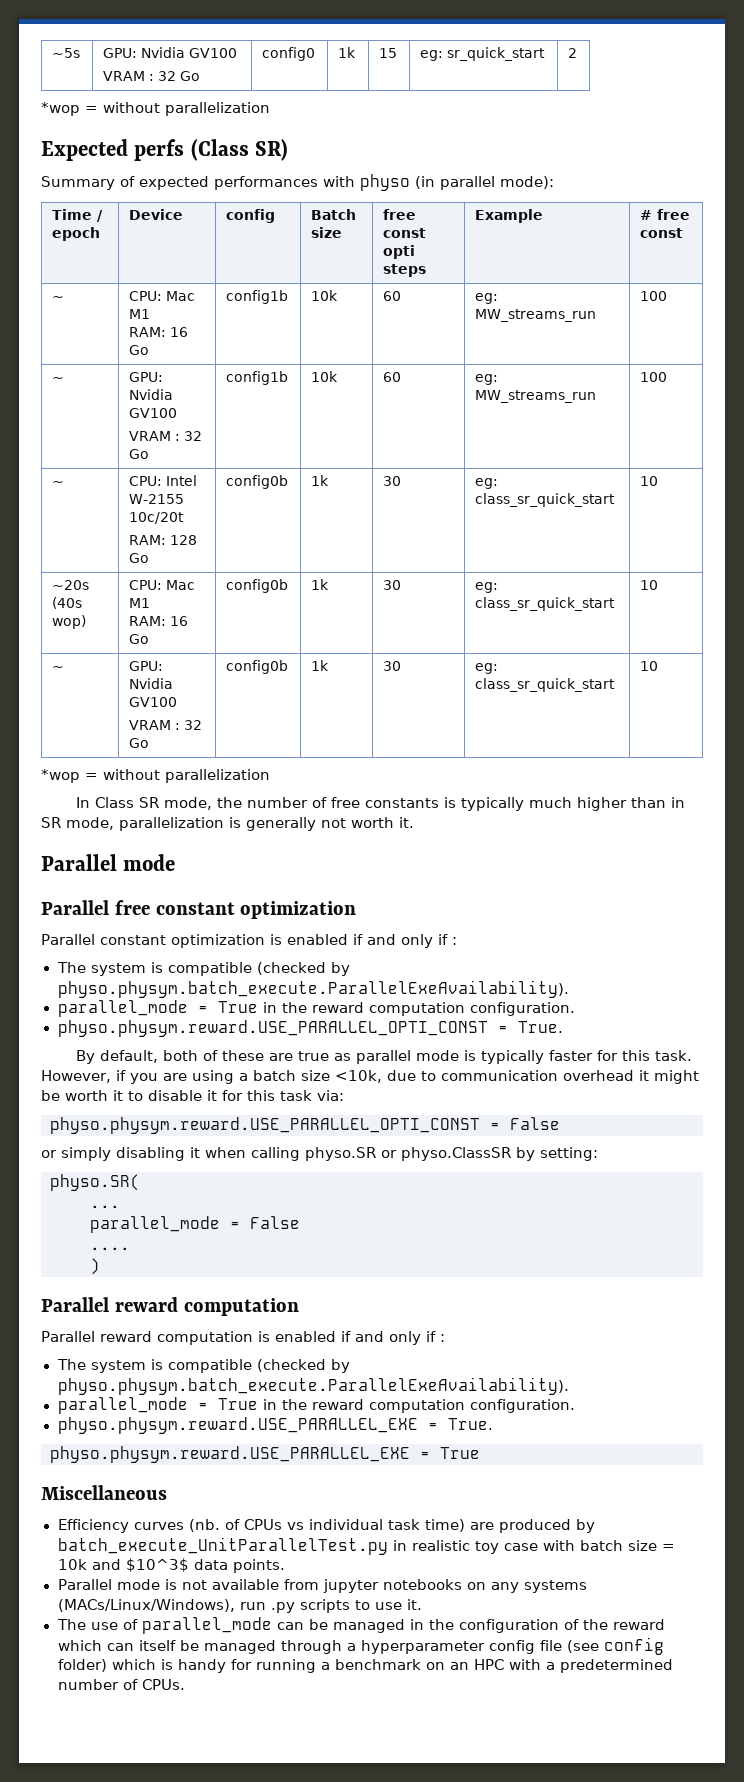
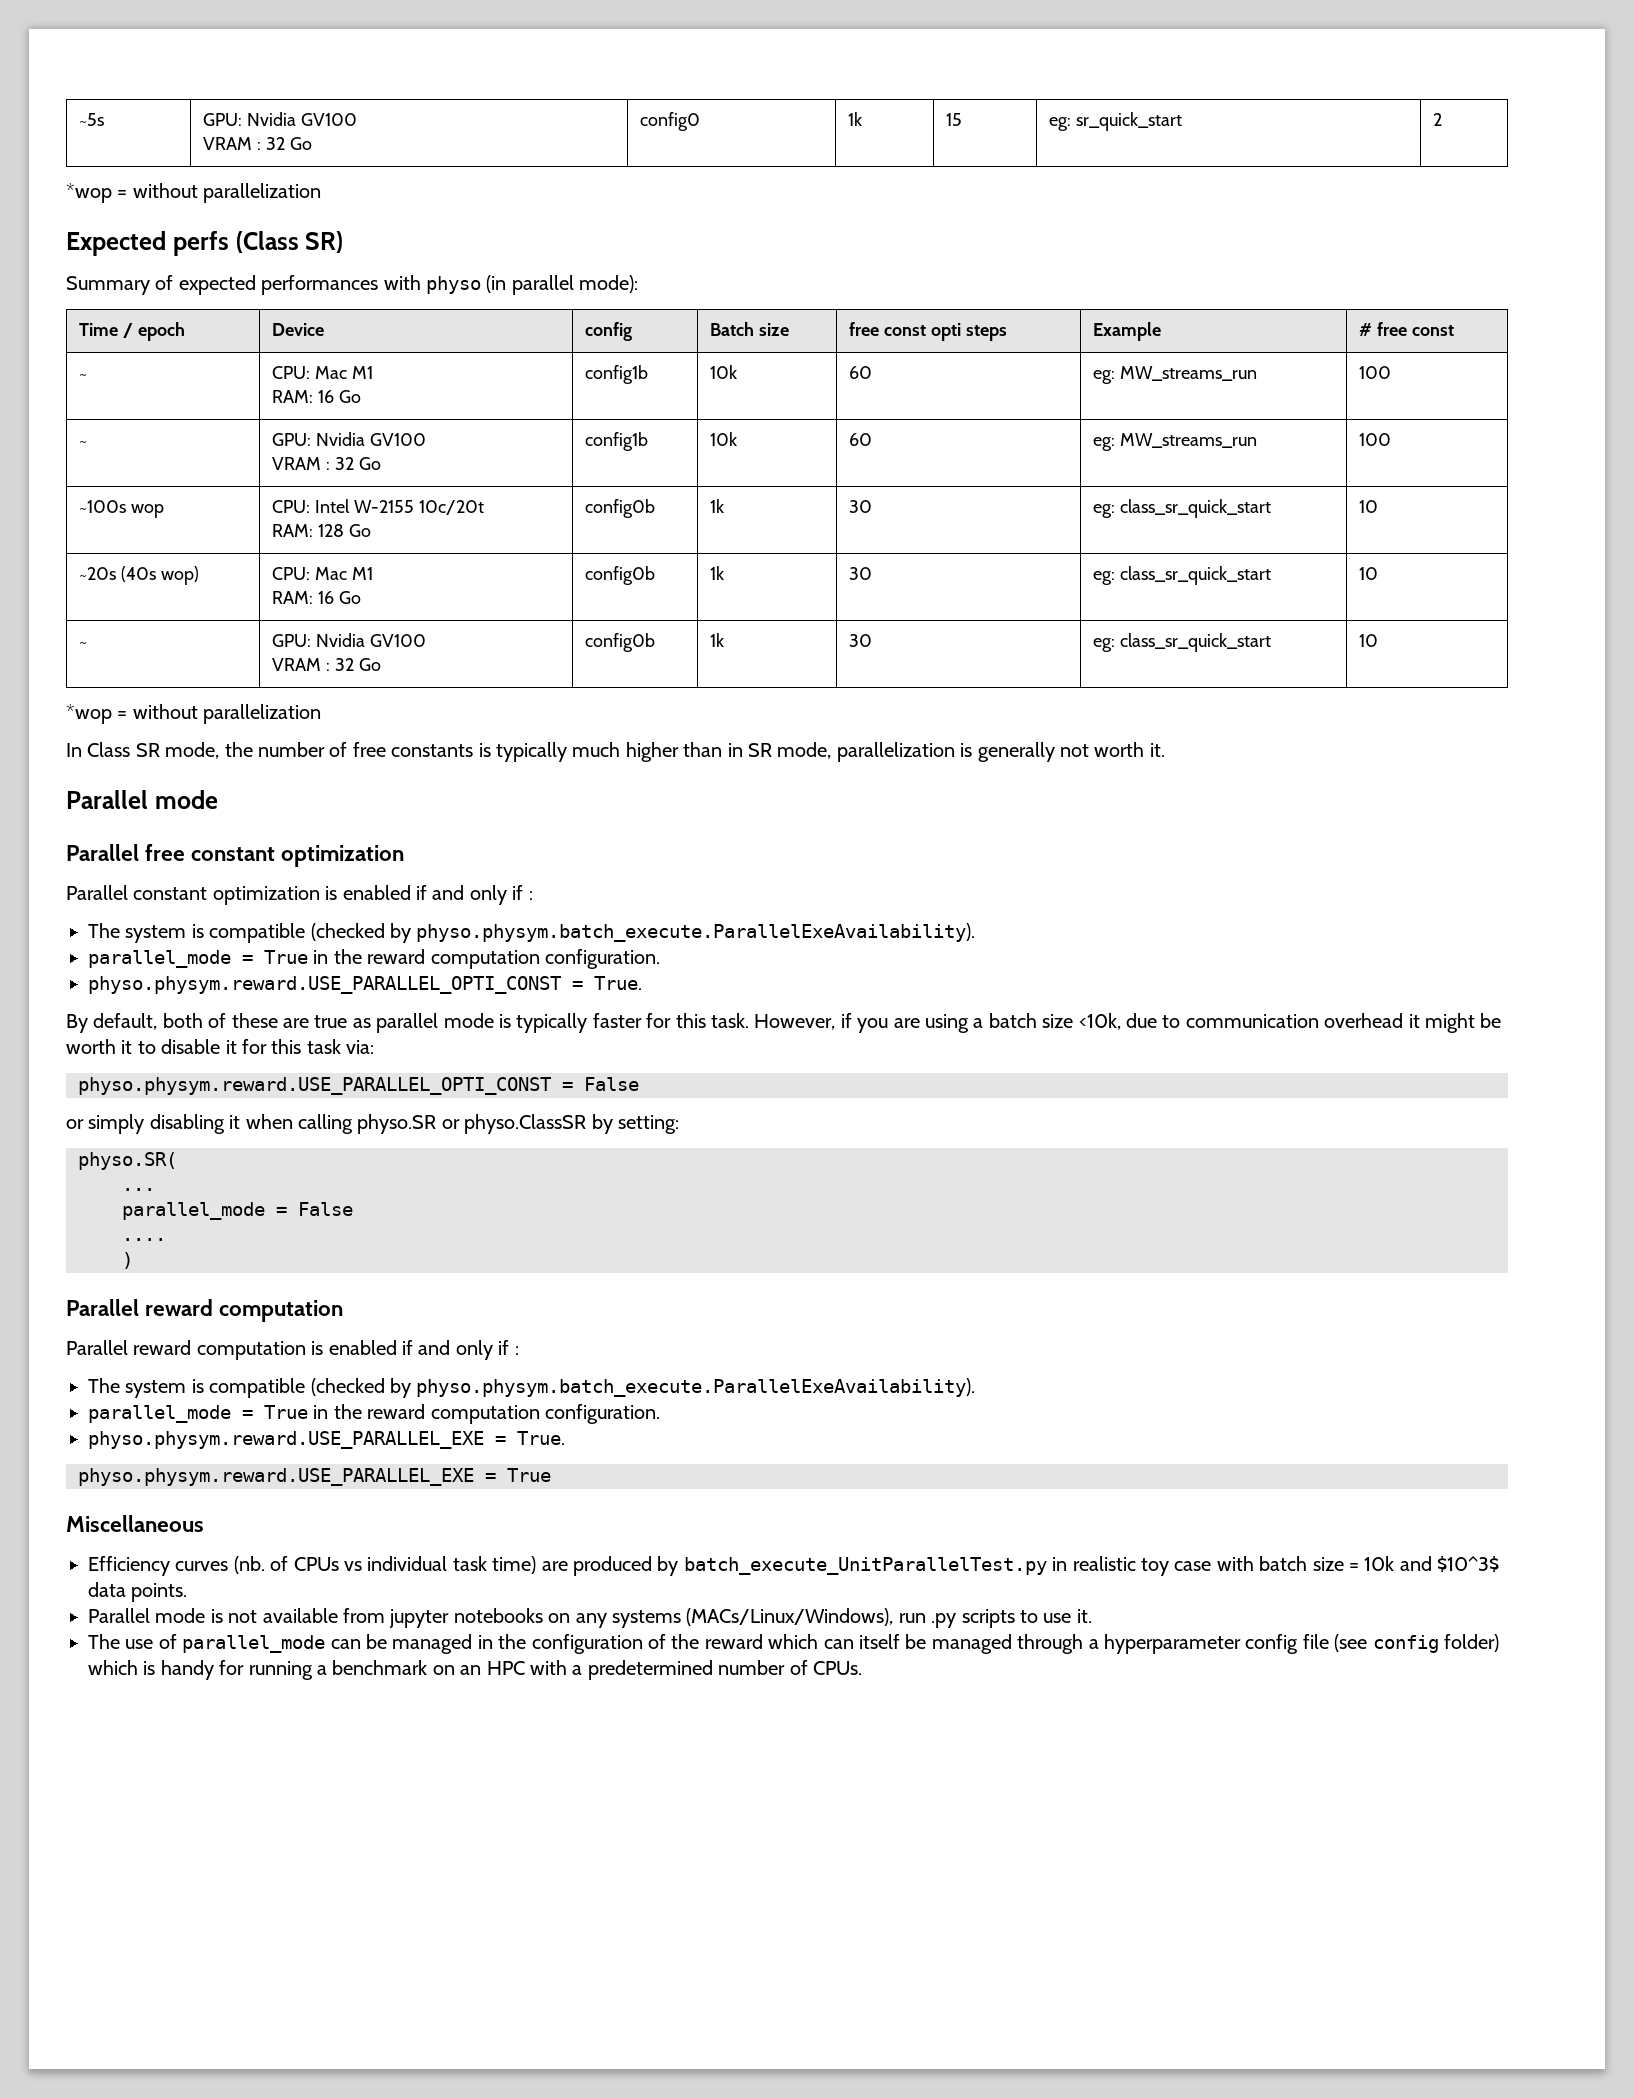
[52,480,65,486] ~ -> [79,500,165,518] ~100s wop

